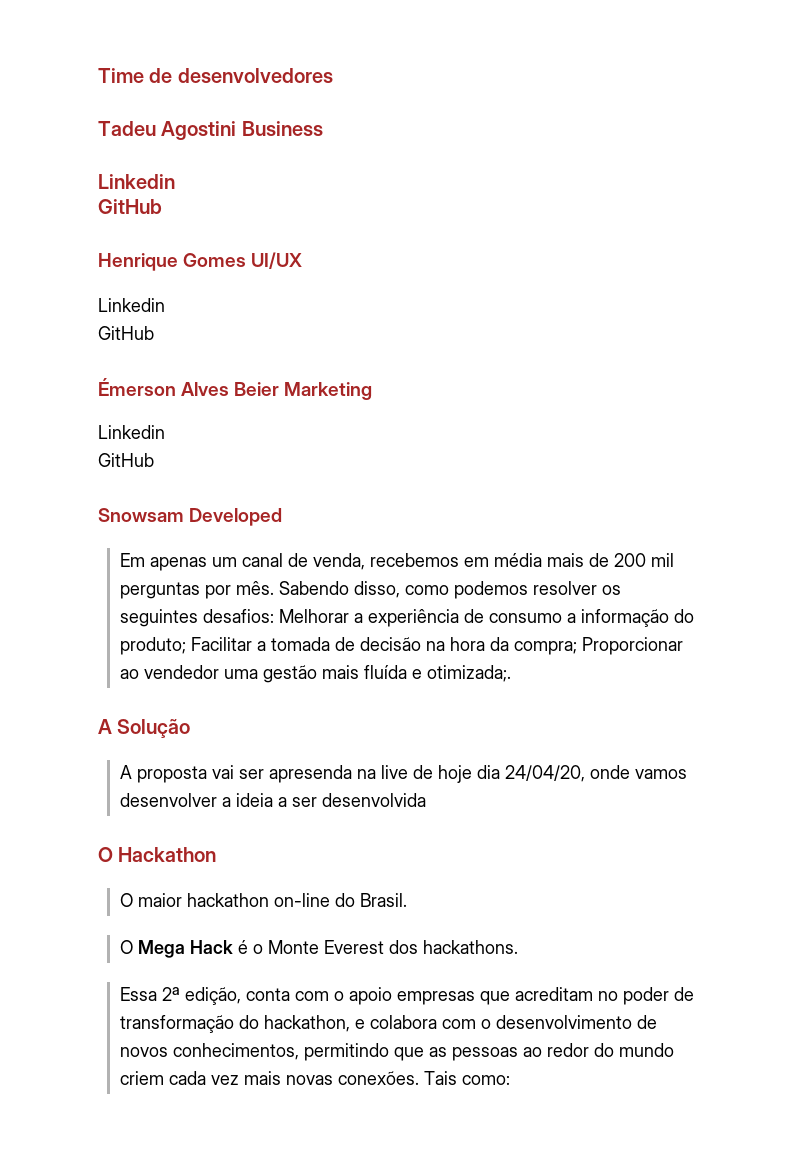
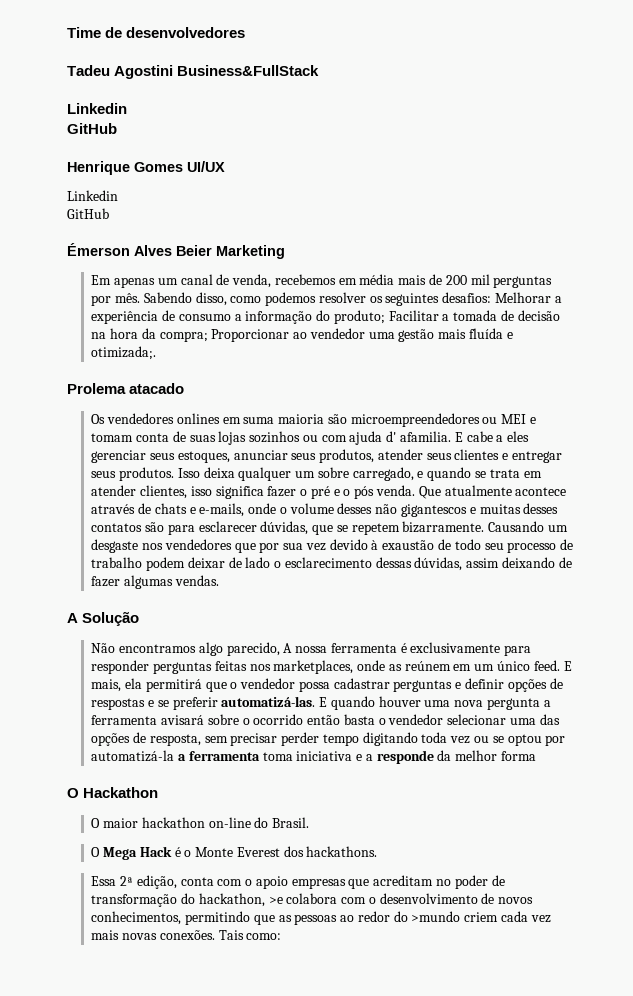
[241,121,323,136] Business -> [177,65,320,76] Business&FullStack
[98,425,165,439] [98,453,154,467] [98,508,283,526] // Linkedin // GitHub // Snowsam Developed -> (285, 252) none
[98,719,191,738] [119,765,687,783] [119,793,426,807] A Solução // A proposta vai ser apresenda na live de hoje dia 24/04/20, onde vamos desenvolver a ideia a ser desenvolvida -> [67,383,185,394] [91,413,537,427] [91,431,530,445] [91,449,563,463] [91,467,542,481] [91,485,567,499] [91,503,559,517] [91,521,569,535] [91,539,574,553] [91,557,572,571] [91,575,219,589] [67,611,140,626] [91,642,532,656] [91,660,572,674] [91,678,563,692] [91,696,551,710] [91,714,560,725] [91,732,566,746] [91,750,537,764] Prolema atacado // Os vendedores onlines em suma maioria são microempreendedores ou MEI e tomam conta de suas lojas sozinhos ou com ajuda d' afamilia. E cabe a eles gerenciar seus estoques, anunciar seus produtos, atender seus clientes e entregar seus produtos. Isso deixa qualquer um sobre carregado, e quando se trata em atender clientes, isso significa fazer o pré e o pós venda. Que atualmente acontece através de chats e e-mails, onde o volume desses não gigantescos e muitas desses contatos são para esclarecer dúvidas, que se repetem bizarramente. Causando um desgaste nos vendedores que por sua vez devido à exaustão de todo seu processo de trabalho podem deixar de lado o esclarecimento dessas dúvidas, assim deixando de fazer algumas vendas. // A Solução // Não encontramos algo parecido, A nossa ferramenta é exclusivamente para responder perguntas feitas nos marketplaces, onde as reúnem em um único feed. E mais, ela permitirá que o vendedor possa cadastrar perguntas e definir opções de respostas e se preferir automatizá-las. E quando houver uma nova pergunta a ferramenta avisará sobre o ocorrido então basta o vendedor selecionar uma das opções de resposta, sem precisar perder tempo digitando toda vez ou se optou por automatizá-la a ferramenta toma iniciativa e a responde da melhor forma
[354,1019,365,1029] e -> [268,897,283,904] >e
[618,1043,674,1057] mundo -> [411,911,461,922] >mundo

